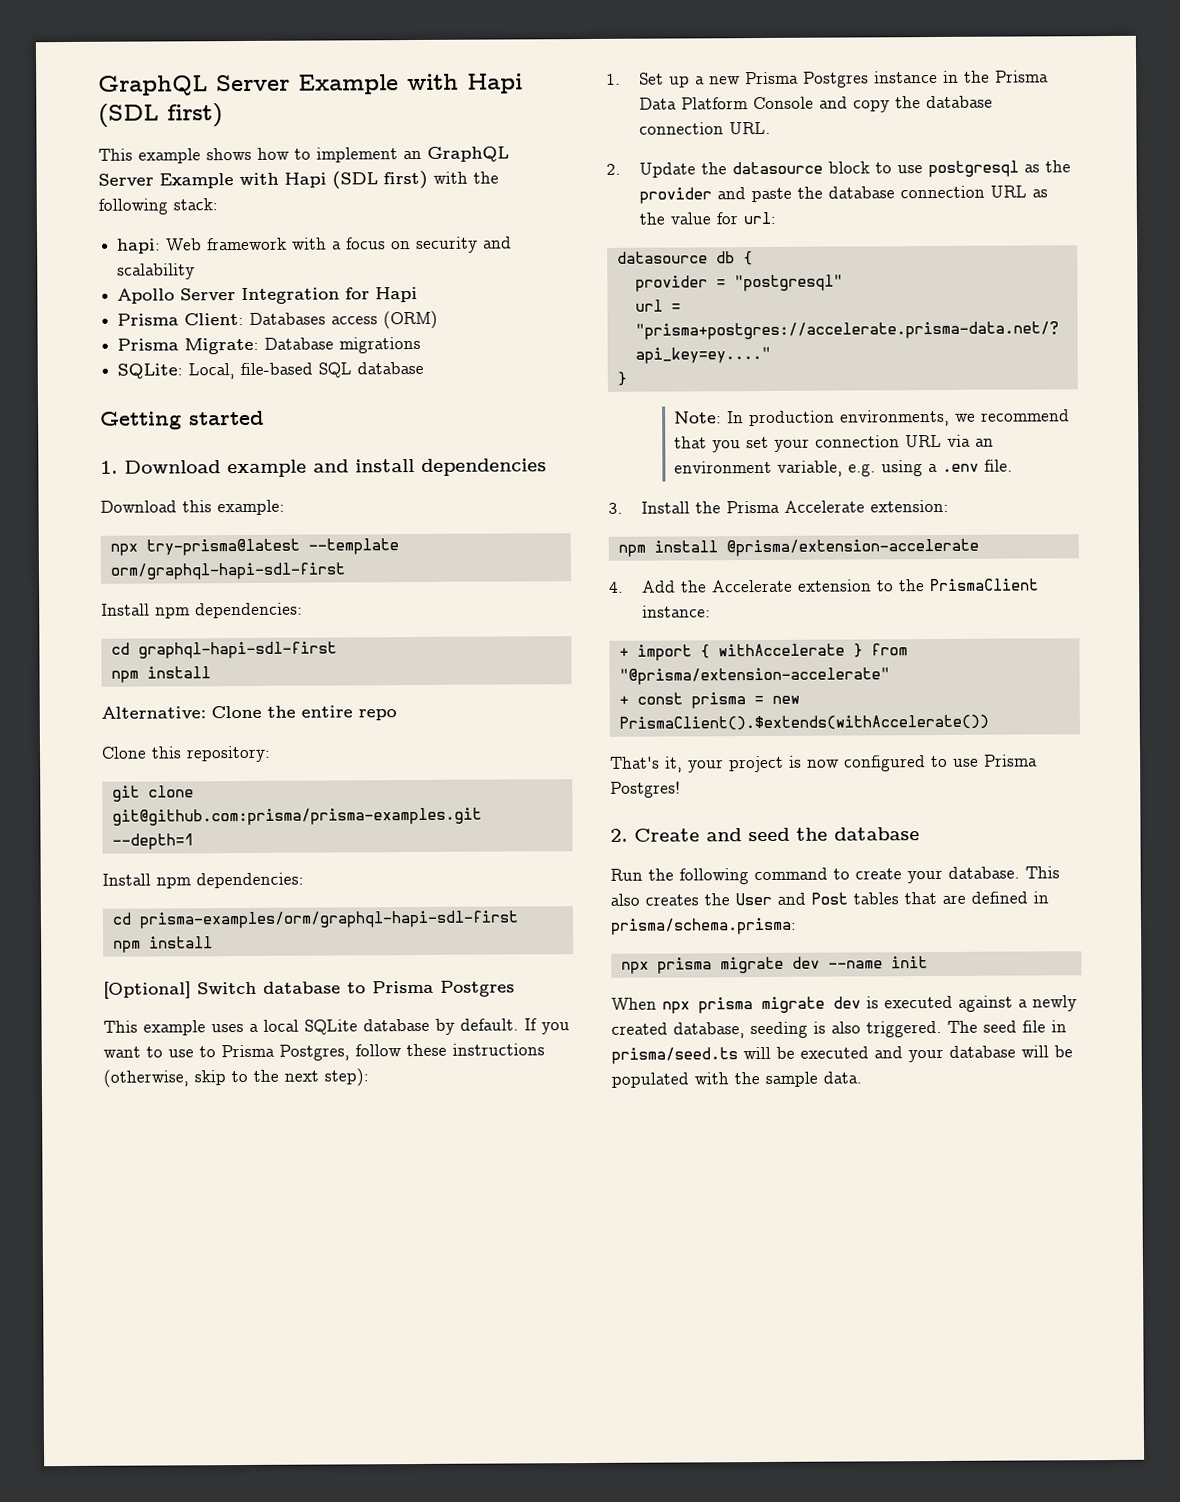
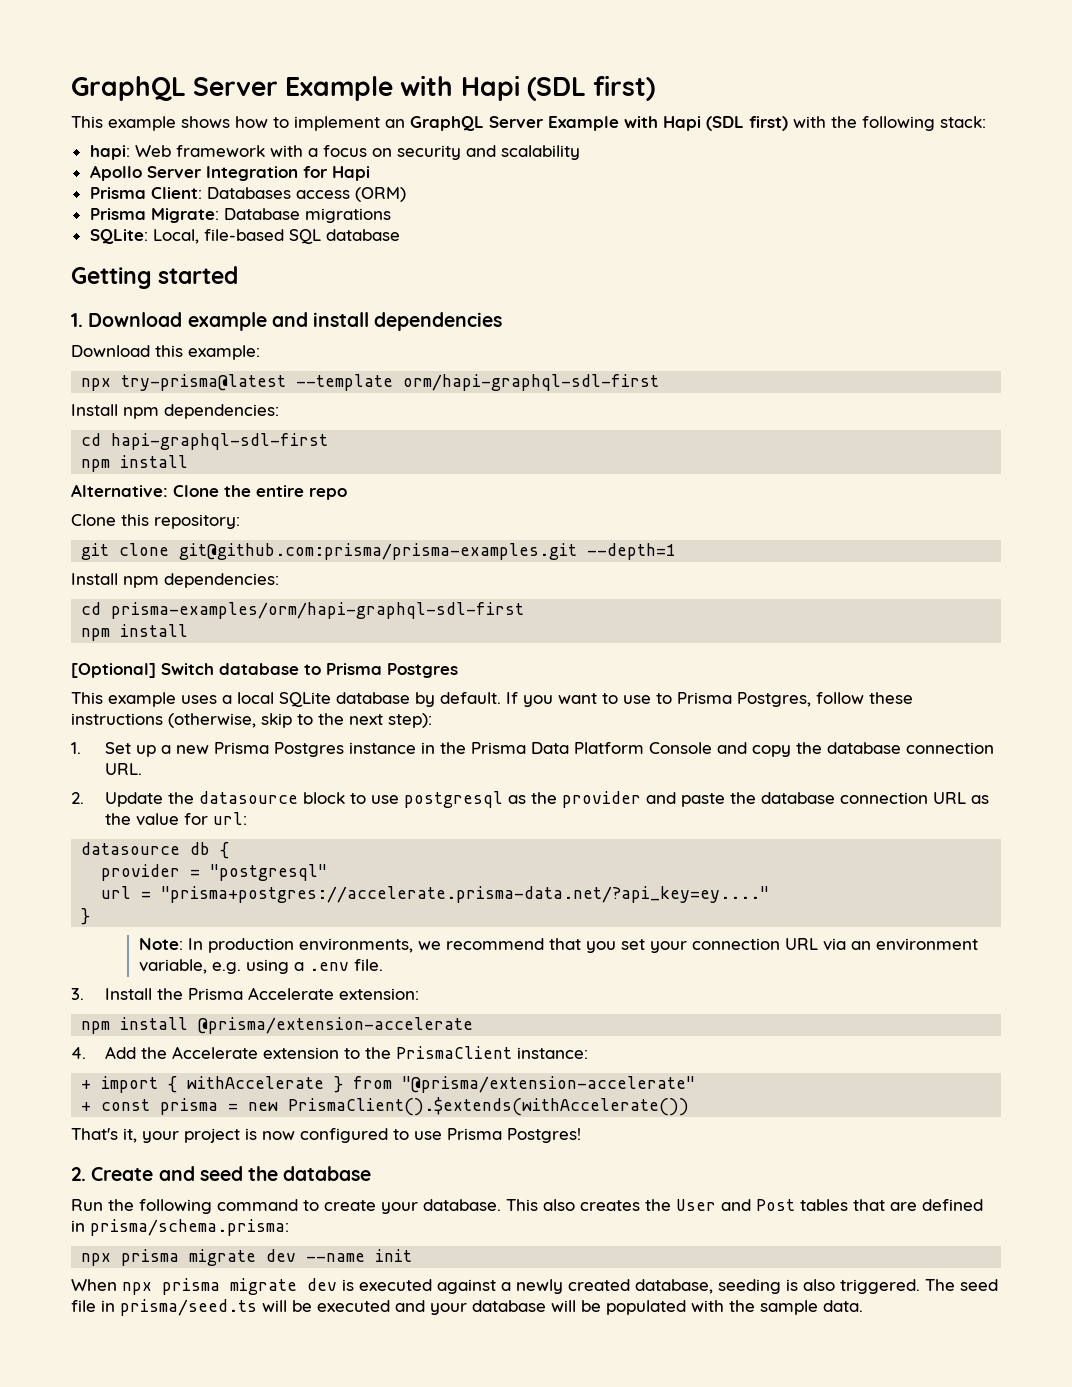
[109,562,346,580] [101,602,303,619] [110,641,337,659] orm/graphql-hapi-sdl-first // Install npm dependencies: // cd graphql-hapi-sdl-first -> [403,374,660,391] [71,404,279,419] [81,433,329,450] orm/hapi-graphql-sdl-first // Install npm dependencies: // cd hapi-graphql-sdl-first
[138,910,519,929] prisma-examples/orm/graphql-hapi-sdl-first -> [111,602,525,619] prisma-examples/orm/hapi-graphql-sdl-first

